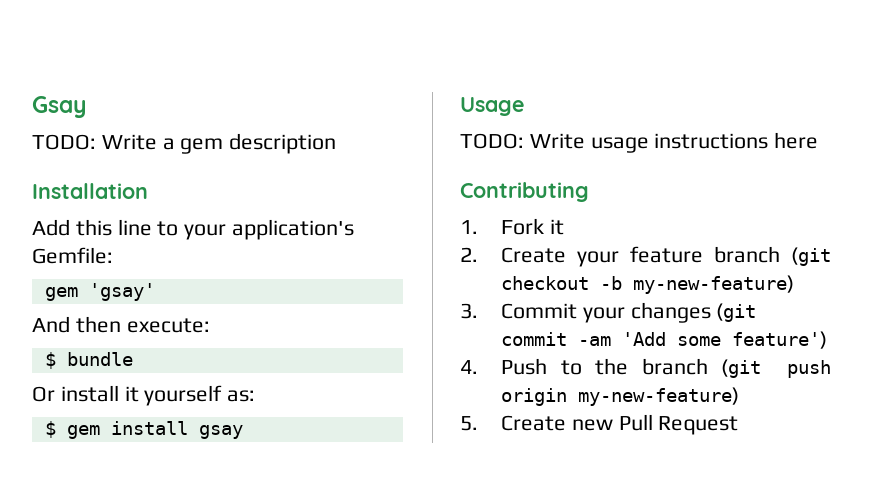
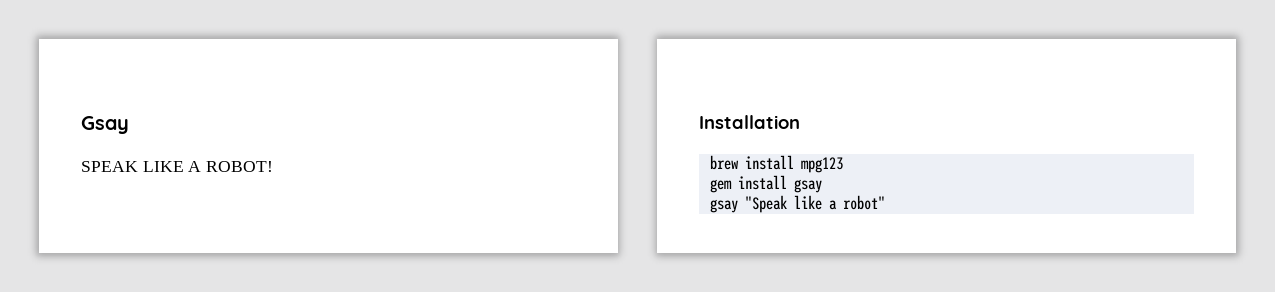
[32,133,337,154] [32,183,148,199] [32,219,355,240] [32,247,113,264] [44,283,155,301] [32,316,210,333] [44,352,133,369] [32,385,256,406] [44,421,243,439] [460,97,524,116] [460,132,819,153] [460,182,589,202] [460,218,564,235] [460,246,831,267] [501,275,795,294] [460,302,757,323] [501,331,828,349] [460,358,831,378] [501,387,740,406] [460,414,739,435] TODO: Write a gem description // Installation // Add this line to your application's Gemfile: // gem 'gsay' // And then execute: // $ bundle // Or install it yourself as: // $ gem install gsay // Usage // TODO: Write usage instructions here // Contributing // 1. Fork it // 2. Create your feature branch (git checkout -b my-new-feature) // 3. Commit your changes (git commit -am 'Add some feature') // 4. Push to the branch (git push origin my-new-feature) // 5. Create new Pull Request -> [81,161,274,172] [699,115,800,129] [709,155,843,173] [709,175,822,193] [709,195,885,213] SPEAK LIKE A ROBOT! // Installation // brew install mpg123 // gem install gsay // gsay "Speak like a robot"

